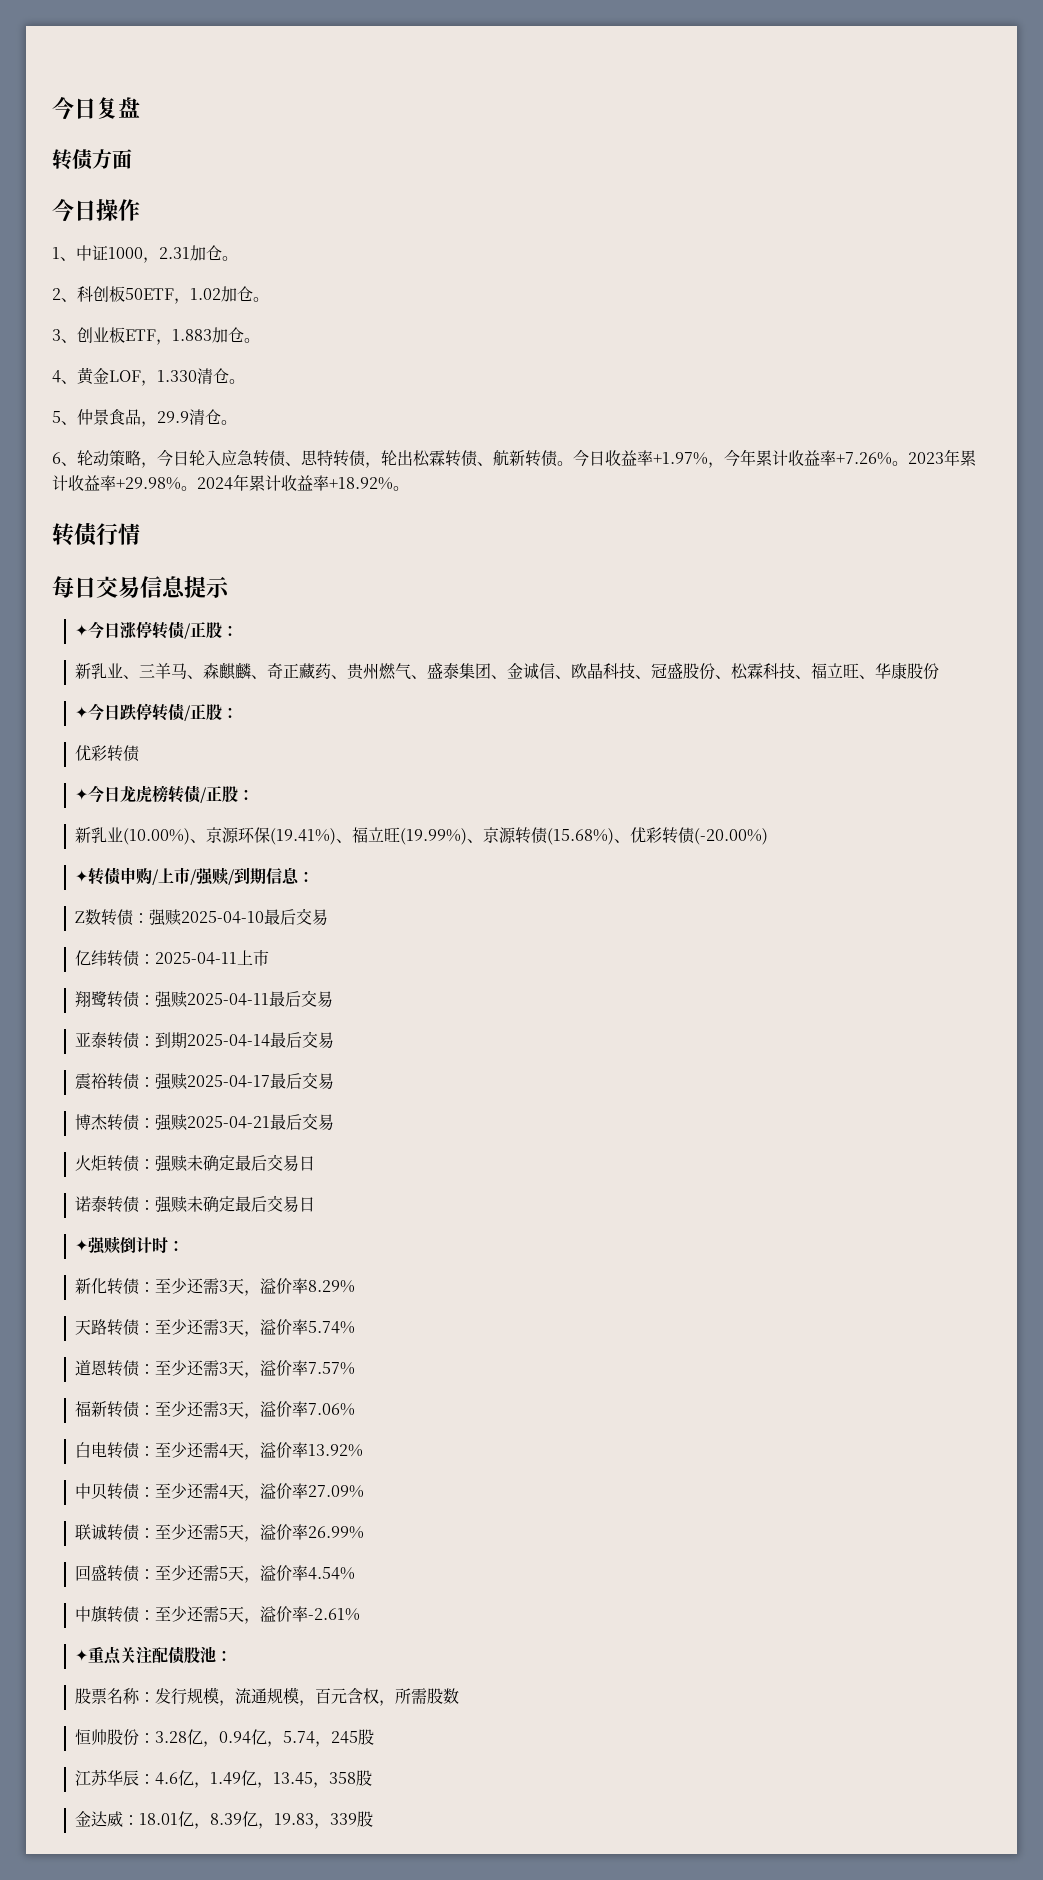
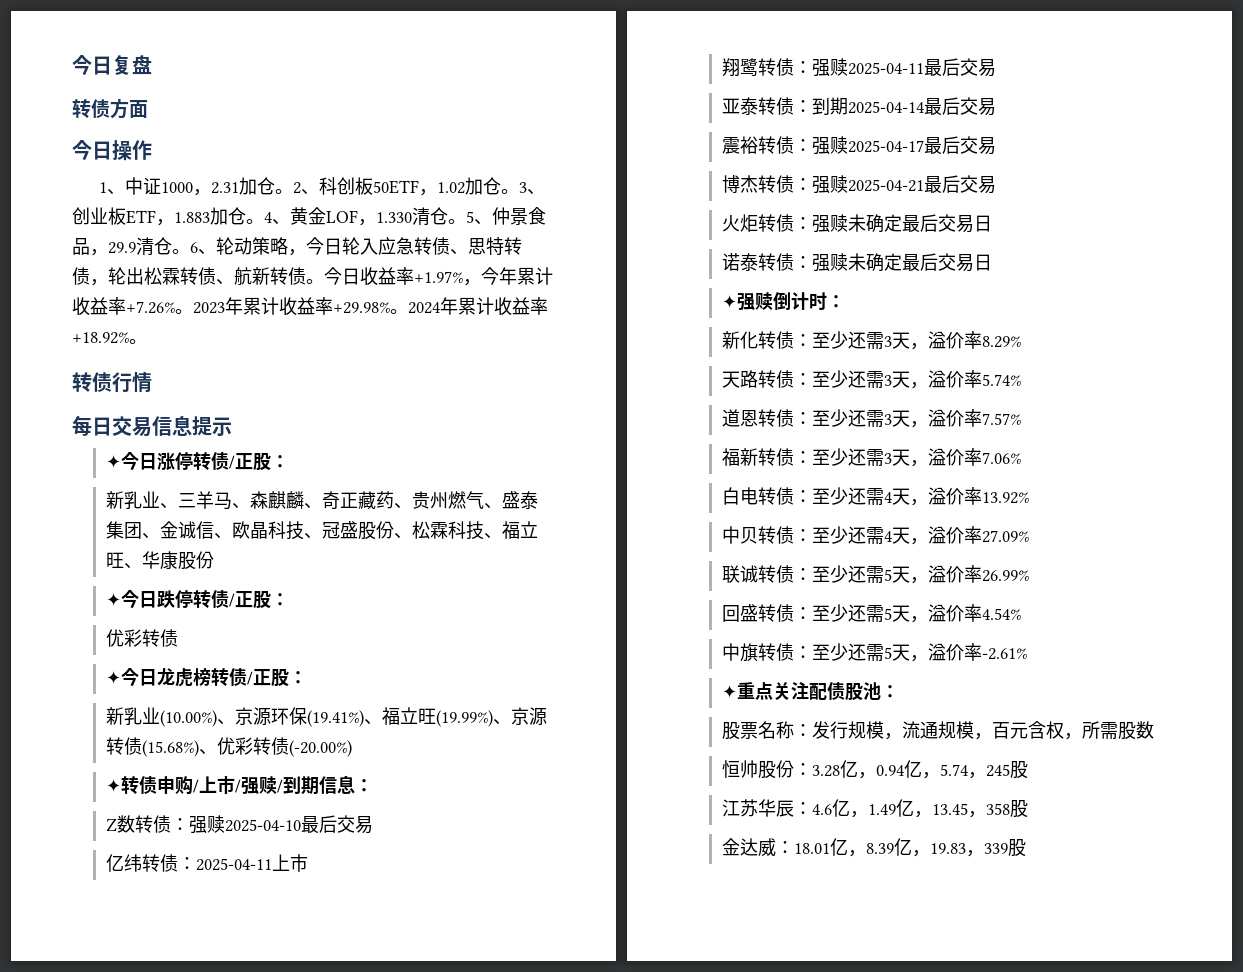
(238, 258) // -> (294, 191) none
(269, 299) // -> (520, 191) none
(260, 340) // -> (264, 221) none
(245, 381) // -> (466, 221) none
(237, 422) // -> (190, 251) none

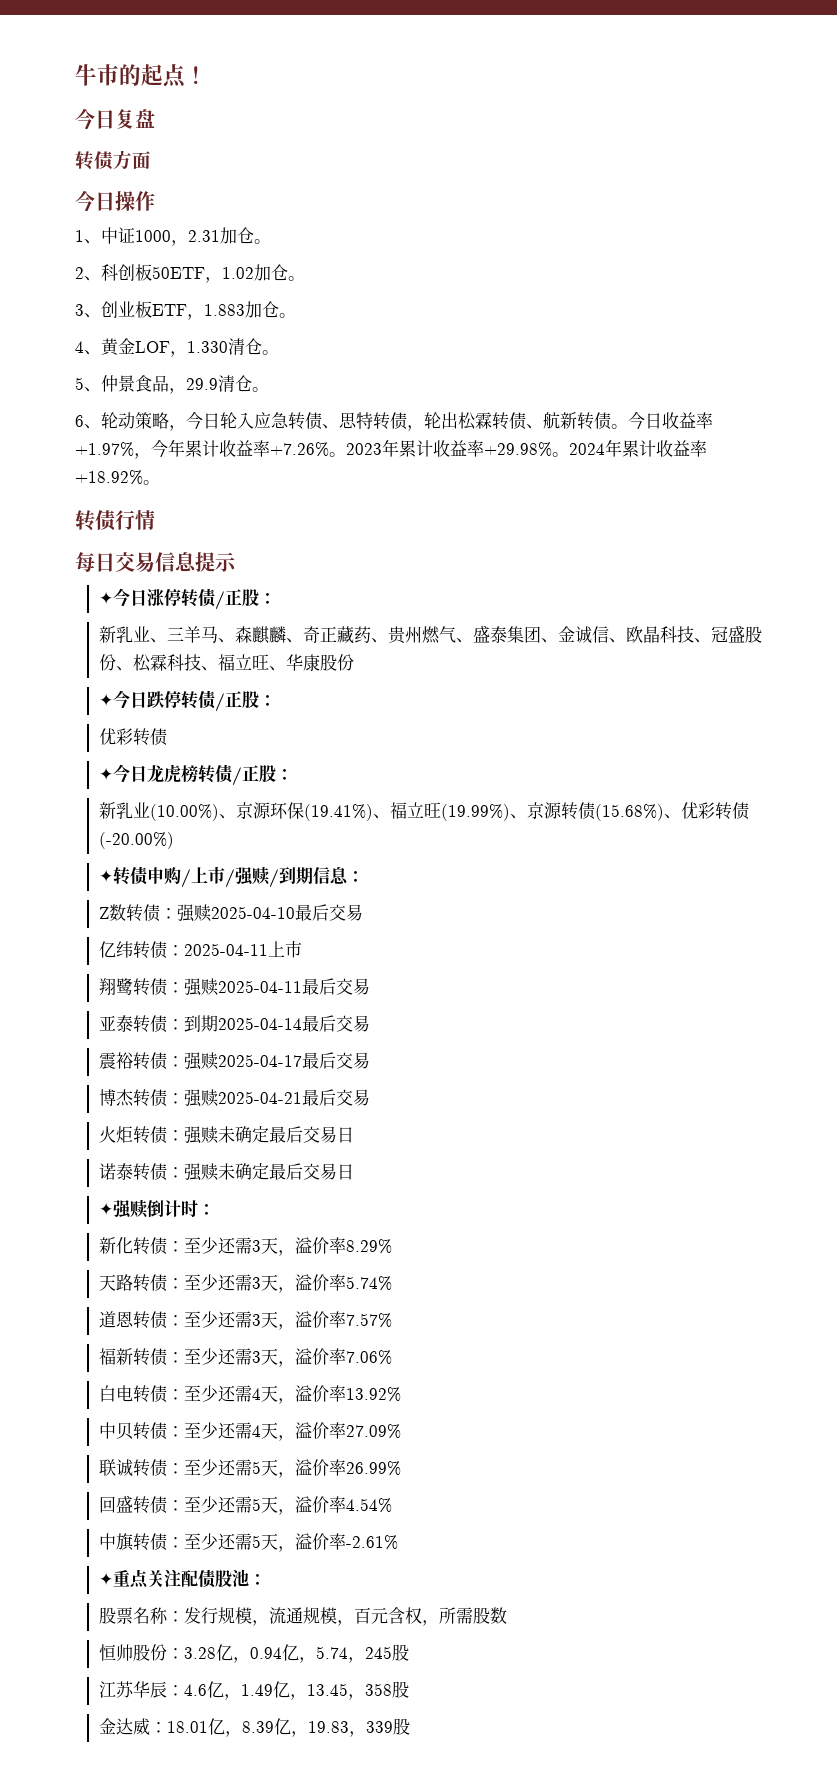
(72, 65) none -> [75,64,207,88] 牛市的起点！ //
(294, 191) none -> (271, 241) //
(520, 191) none -> (305, 278) //
(264, 221) none -> (296, 315) //
(466, 221) none -> (279, 352) //
(190, 251) none -> (269, 389) //

